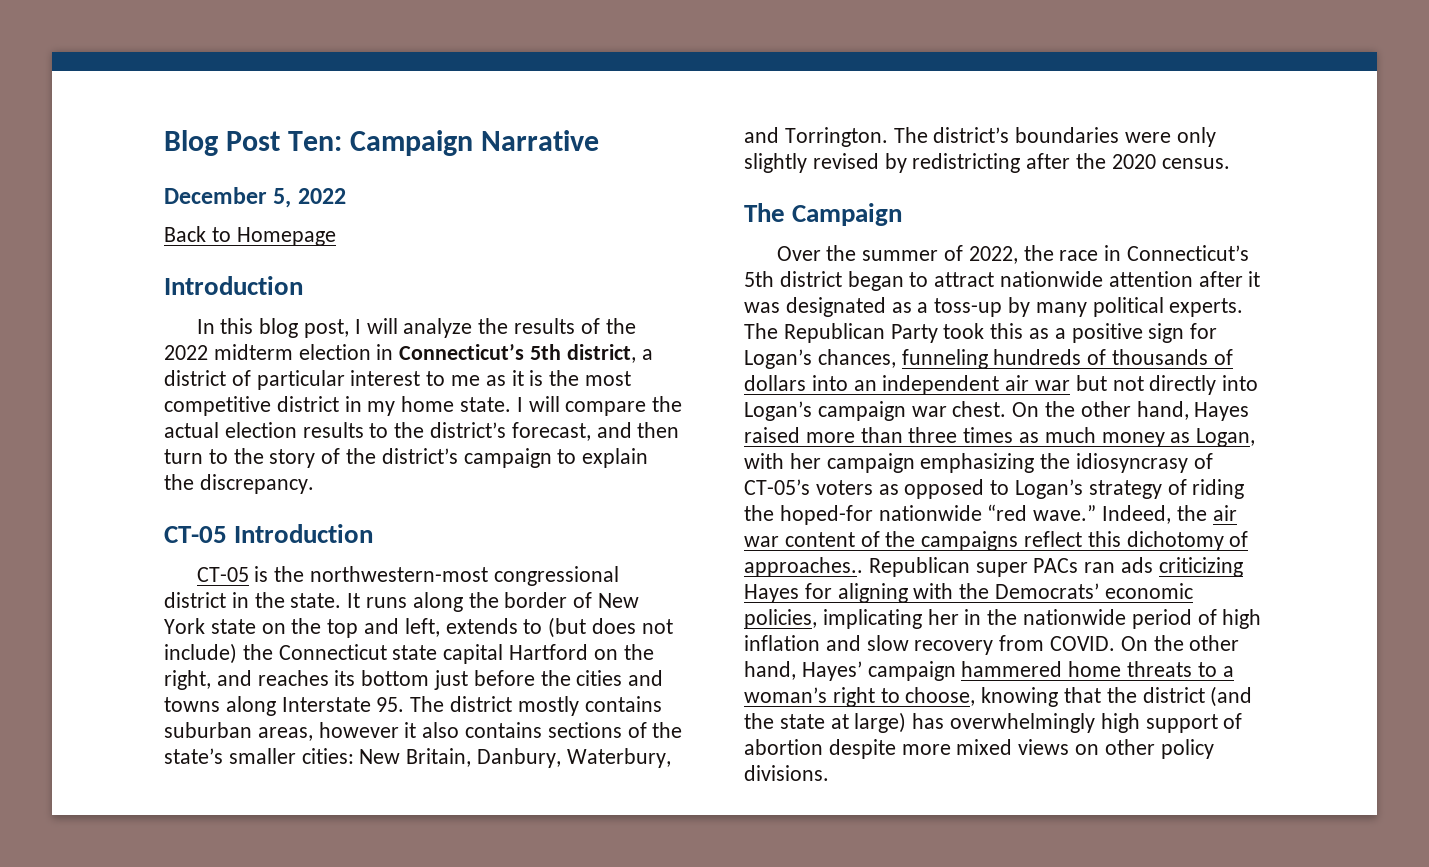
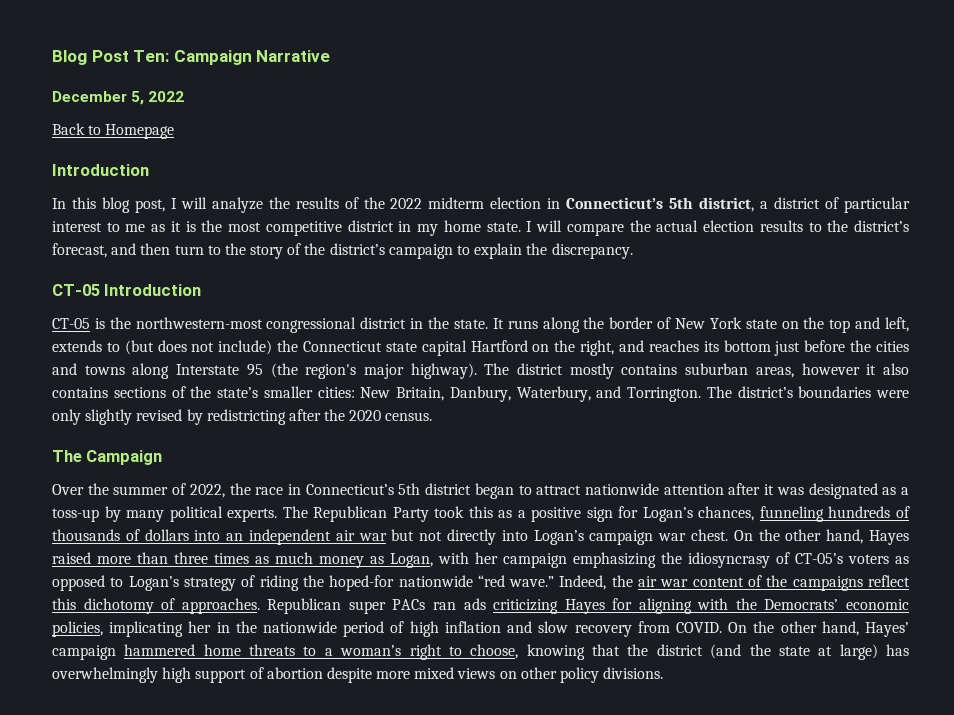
[376,697,405,712] 95. -> [246,363,477,379] 95 (the region's major highway).
[744,557,863,577] approaches.. -> [181,598,260,614] approaches.

